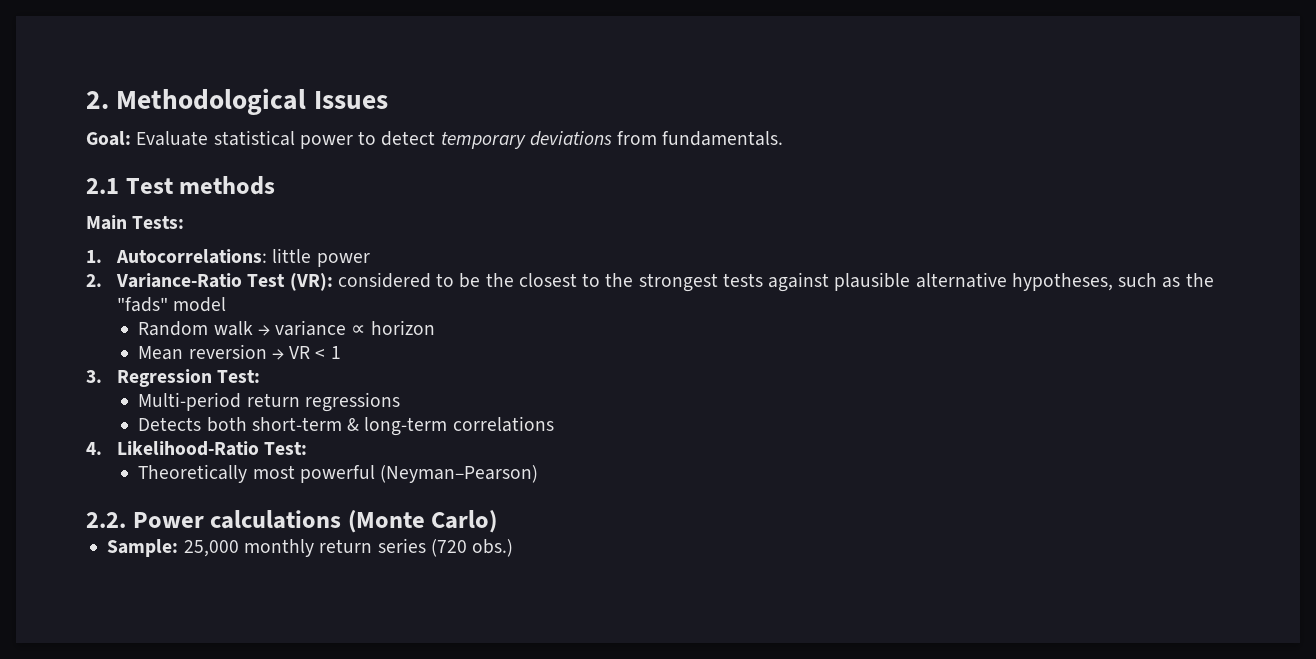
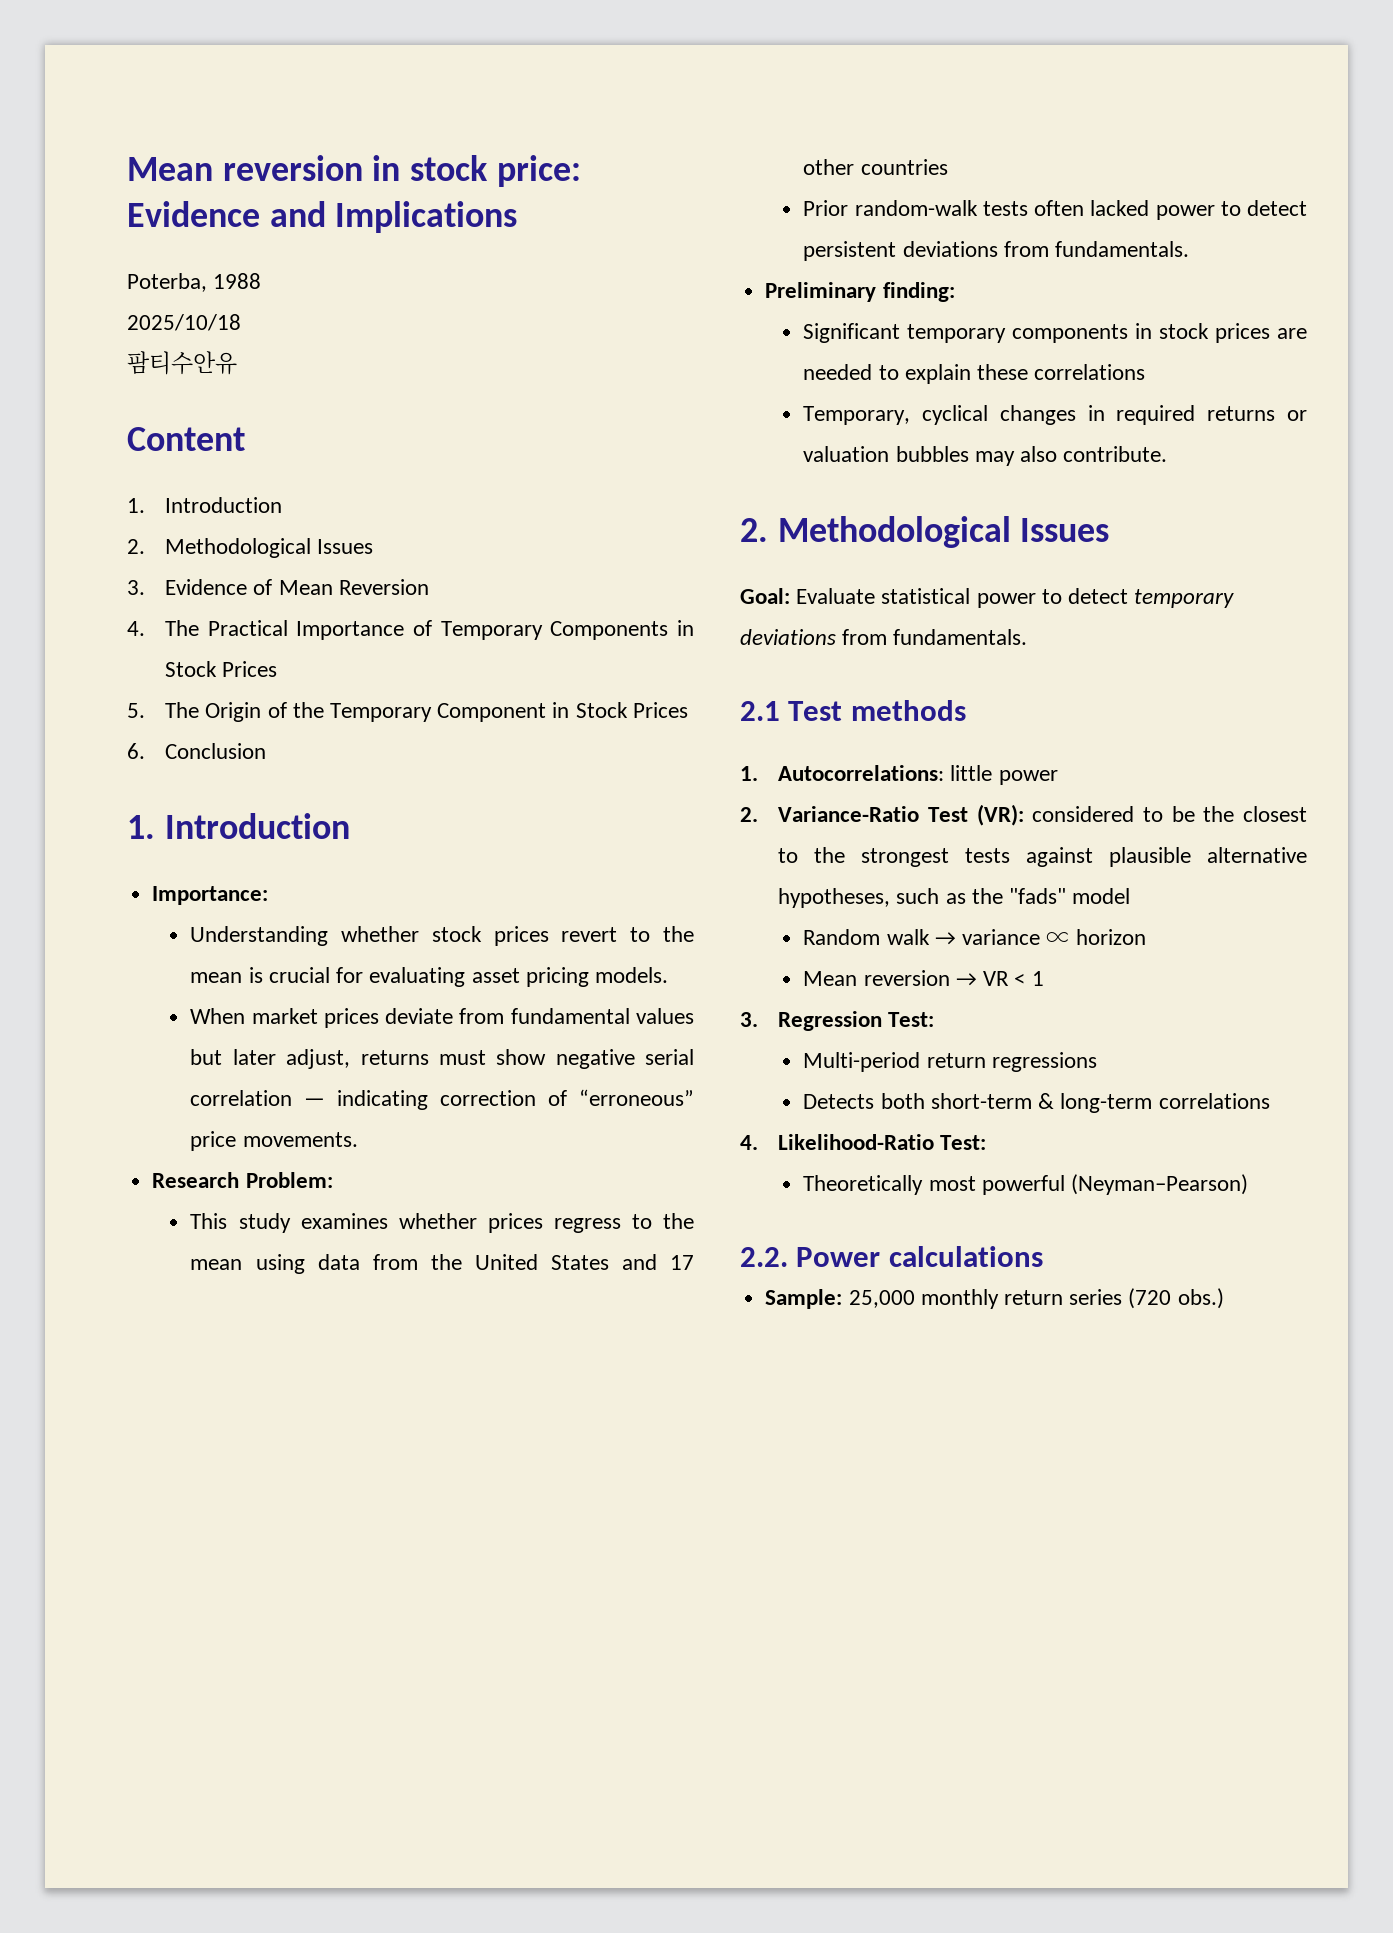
(86, 100) none -> [127,155,581,187] [127,201,518,233] [127,273,262,292] [127,314,241,331] [127,351,237,375] [127,427,245,451] [127,497,283,513] [127,538,374,558] [127,579,429,595] [127,620,695,640] [165,661,278,677] [127,702,688,722] [127,743,267,759] [127,813,350,839] [152,886,269,905] [190,926,694,946] [190,967,668,987] [190,1008,694,1028] [190,1049,694,1069] [190,1089,694,1110] [190,1131,358,1151] [152,1172,333,1188] [190,1213,694,1233] [190,1254,694,1274] [803,159,948,175] [803,200,1307,220] [803,241,1190,261] [765,282,955,302] [803,323,1307,343] [803,364,1146,384] [803,405,1307,425] [803,446,1168,466] Mean reversion in stock price: Evidence and Implications // Poterba, 1988 // 2025/10/18 // 팜티수안유 // Content // 1. Introduction // 2. Methodological Issues // 3. Evidence of Mean Reversion // 4. The Practical Importance of Temporary Components in Stock Prices // 5. The Origin of the Temporary Component in Stock Prices // 6. Conclusion // 1. Introduction // Importance: // Understanding whether stock prices revert to the mean is crucial for evaluating asset pricing models. // When market prices deviate from fundamental values but later adjust, returns must show negative serial correlation — indicating correction of “erroneous” price movements. // Research Problem: // This study examines whether prices regress to the mean using data from the United States and 17 other countries // Prior random-walk tests often lacked power to detect persistent deviations from fundamentals. // Preliminary finding: // Significant temporary components in stock prices are needed to explain these correlations // Temporary, cyclical changes in required returns or valuation bubbles may also contribute. //
[86,215,185,230] // Main Tests: -> (966, 710) none
[347,510,498,533] (Monte Carlo) -> (1043, 1256) none

